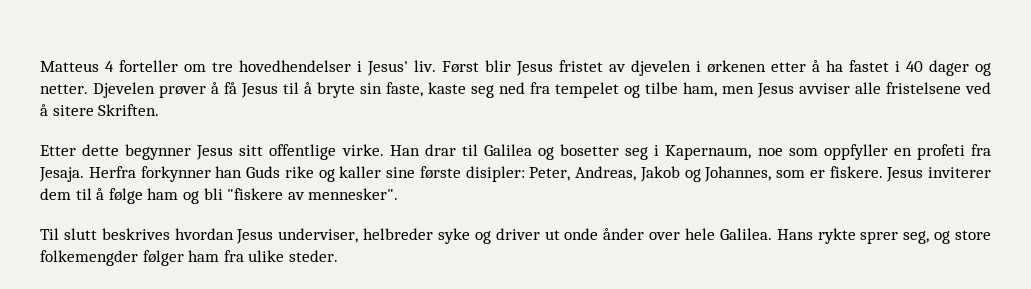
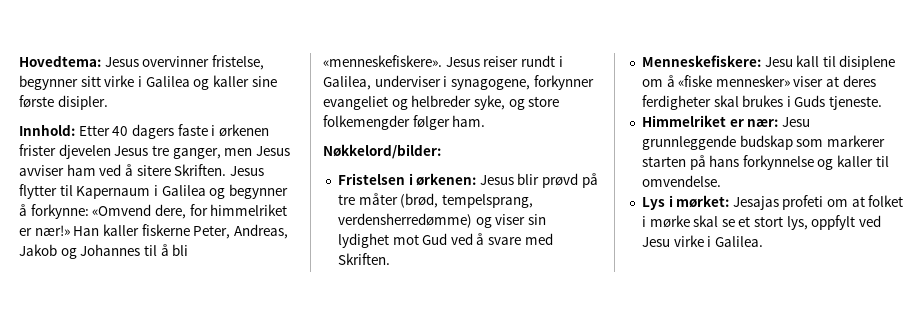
[40,60,991,76] [40,82,717,98] Matteus 4 forteller om tre hovedhendelser i Jesus' liv. Først blir Jesus fristet av djevelen i ørkenen etter å ha fastet i 40 dager og netter. Djevelen prøver å få Jesus til å bryte sin faste, kaste seg ned fra tempelet og tilbe ham, -> [19,55,264,70] [19,75,277,90] [19,95,108,110] [19,124,269,139] [19,144,221,159] Hovedtema: Jesus overvinner fristelse, begynner sitt virke i Galilea og kaller sine første disipler. // Innhold: Etter 40 dagers faste i ørkenen frister djevelen Jesus tre ganger,
[855,82,961,94] alle fristelsene -> [66,164,96,176] ham
[40,144,991,160] [39,166,991,182] [40,188,399,204] [40,228,992,244] [40,250,338,266] // Etter dette begynner Jesus sitt offentlige virke. Han drar til Galilea og bosetter seg i Kapernaum, noe som oppfyller en profeti fra Jesaja. Herfra forkynner han Guds rike og kaller sine første disipler: Peter, Andreas, Jakob og Johannes, som er fiskere. Jesus inviterer dem til å følge ham og bli "fiskere av mennesker". // Til slutt beskrives hvordan Jesus underviser, helbreder syke og driver ut onde ånder over hele Galilea. Hans rykte sprer seg, og store folkemengder følger ham fra ulike steder. -> [229,166,264,176] [19,184,288,199] [19,204,288,219] [19,224,288,239] [19,244,189,259] [323,55,563,67] [323,75,594,90] [323,95,560,110] [323,115,486,130] [323,144,441,159] [337,173,598,188] [337,193,533,208] [337,213,546,228] [337,233,553,248] [337,253,390,265] [641,55,896,70] [641,75,876,87] [641,95,883,110] [641,115,810,127] [641,135,885,150] [641,155,889,170] [641,175,721,187] [641,195,904,210] [641,215,882,230] [641,235,763,247] Jesus flytter til Kapernaum i Galilea og begynner å forkynne: «Omvend dere, for himmelriket er nær!» Han kaller fiskerne Peter, Andreas, Jakob og Johannes til å bli «menneskefiskere». Jesus reiser rundt i Galilea, underviser i synagogene, forkynner evangeliet og helbreder syke, og store folkemengder følger ham. // Nøkkelord/bilder: // Fristelsen i ørkenen: Jesus blir prøvd på tre måter (brød, tempelsprang, verdensherredømme) og viser sin lydighet mot Gud ved å svare med Skriften. // Menneskefiskere: Jesu kall til disiplene om å «fiske mennesker» viser at deres ferdigheter skal brukes i Guds tjeneste. // Himmelriket er nær: Jesu grunnleggende budskap som markerer starten på hans forkynnelse og kaller til omvendelse. // Lys i mørket: Jesajas profeti om at folket i mørke skal se et stort lys, oppfylt ved Jesu virke i Galilea.

